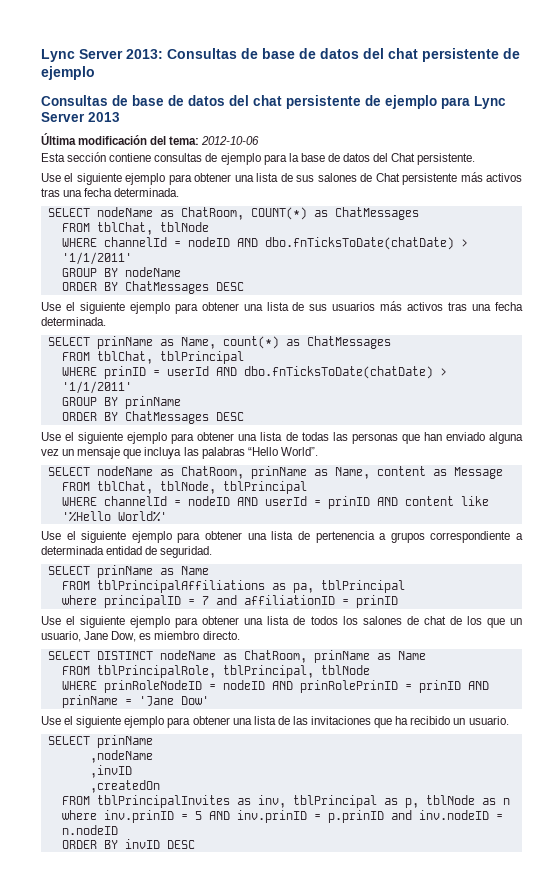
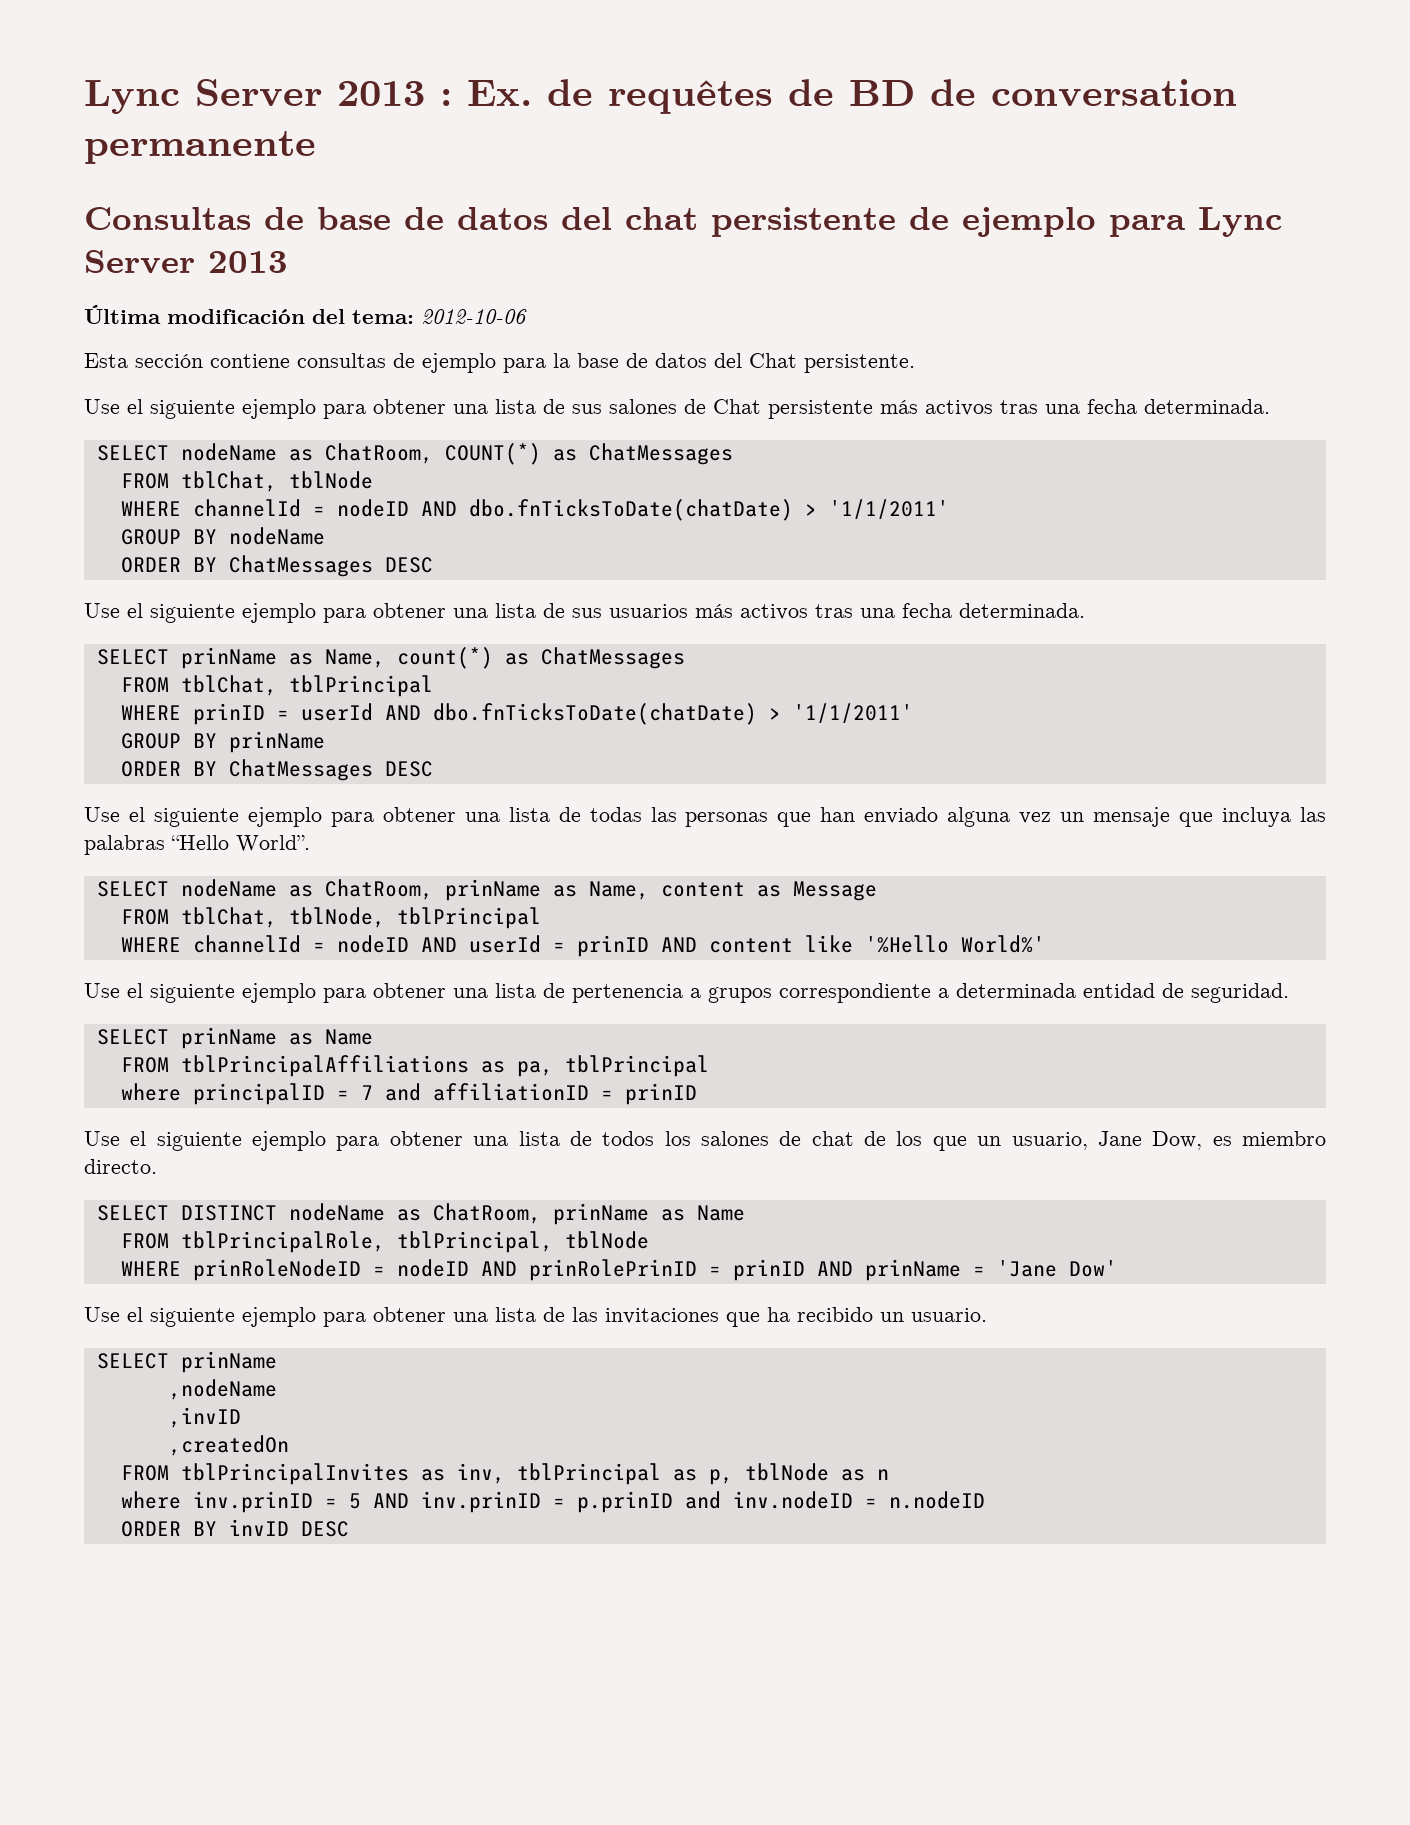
[41,48,520,62] [41,66,95,80] Lync Server 2013: Consultas de base de datos del chat persistente de ejemplo -> [84,79,1237,114] [84,131,316,164] Lync Server 2013 : Ex. de requêtes de BD de conversation permanente

